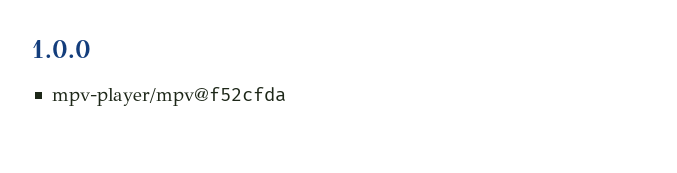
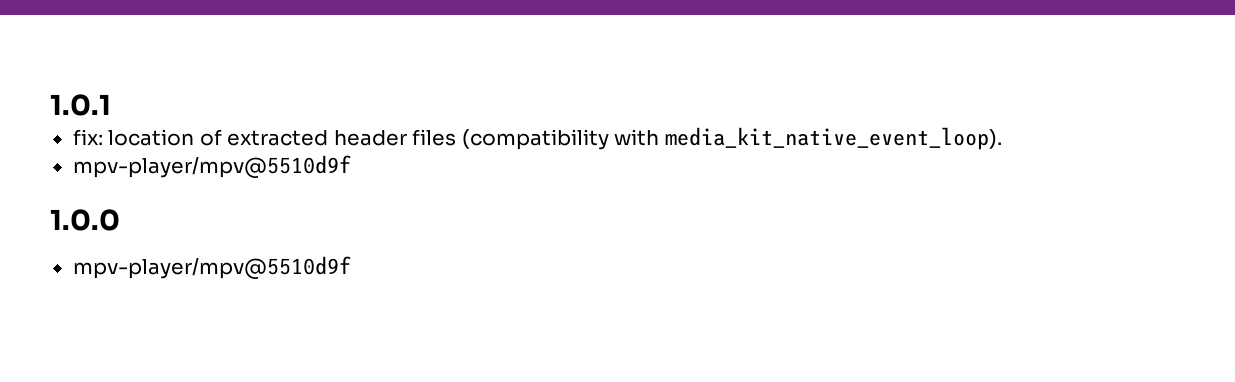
(31, 49) none -> [50,94,111,116] [72,127,1002,150] [72,155,351,178] 1.0.1 // fix: location of extracted header files (compatibility with media_kit_native_event_loop). // mpv-player/mpv@5510d9f //
[51,87,286,106] mpv-player/mpv@f52cfda -> [72,256,351,279] mpv-player/mpv@5510d9f

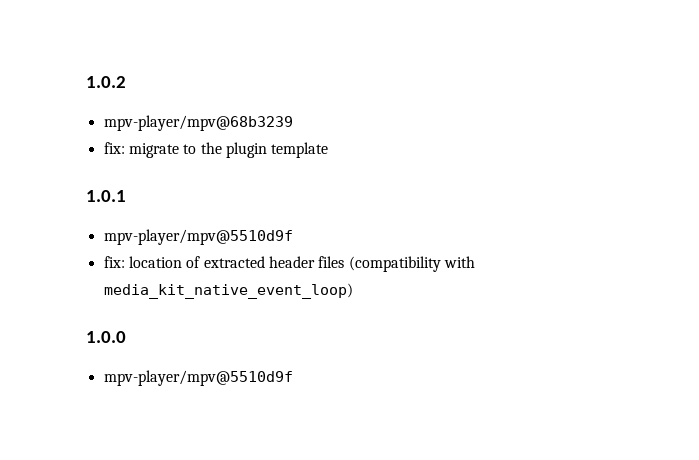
(50, 105) none -> [86,76,126,88] [103,115,293,131] [103,142,329,158] 1.0.2 // mpv-player/mpv@68b3239 // fix: migrate to the plugin template //
(111, 105) none -> [103,229,293,245] // mpv-player/mpv@5510d9f
[664,127,1002,150] [72,155,351,178] media_kit_native_event_loop). // mpv-player/mpv@5510d9f -> [103,283,353,299] media_kit_native_event_loop)

